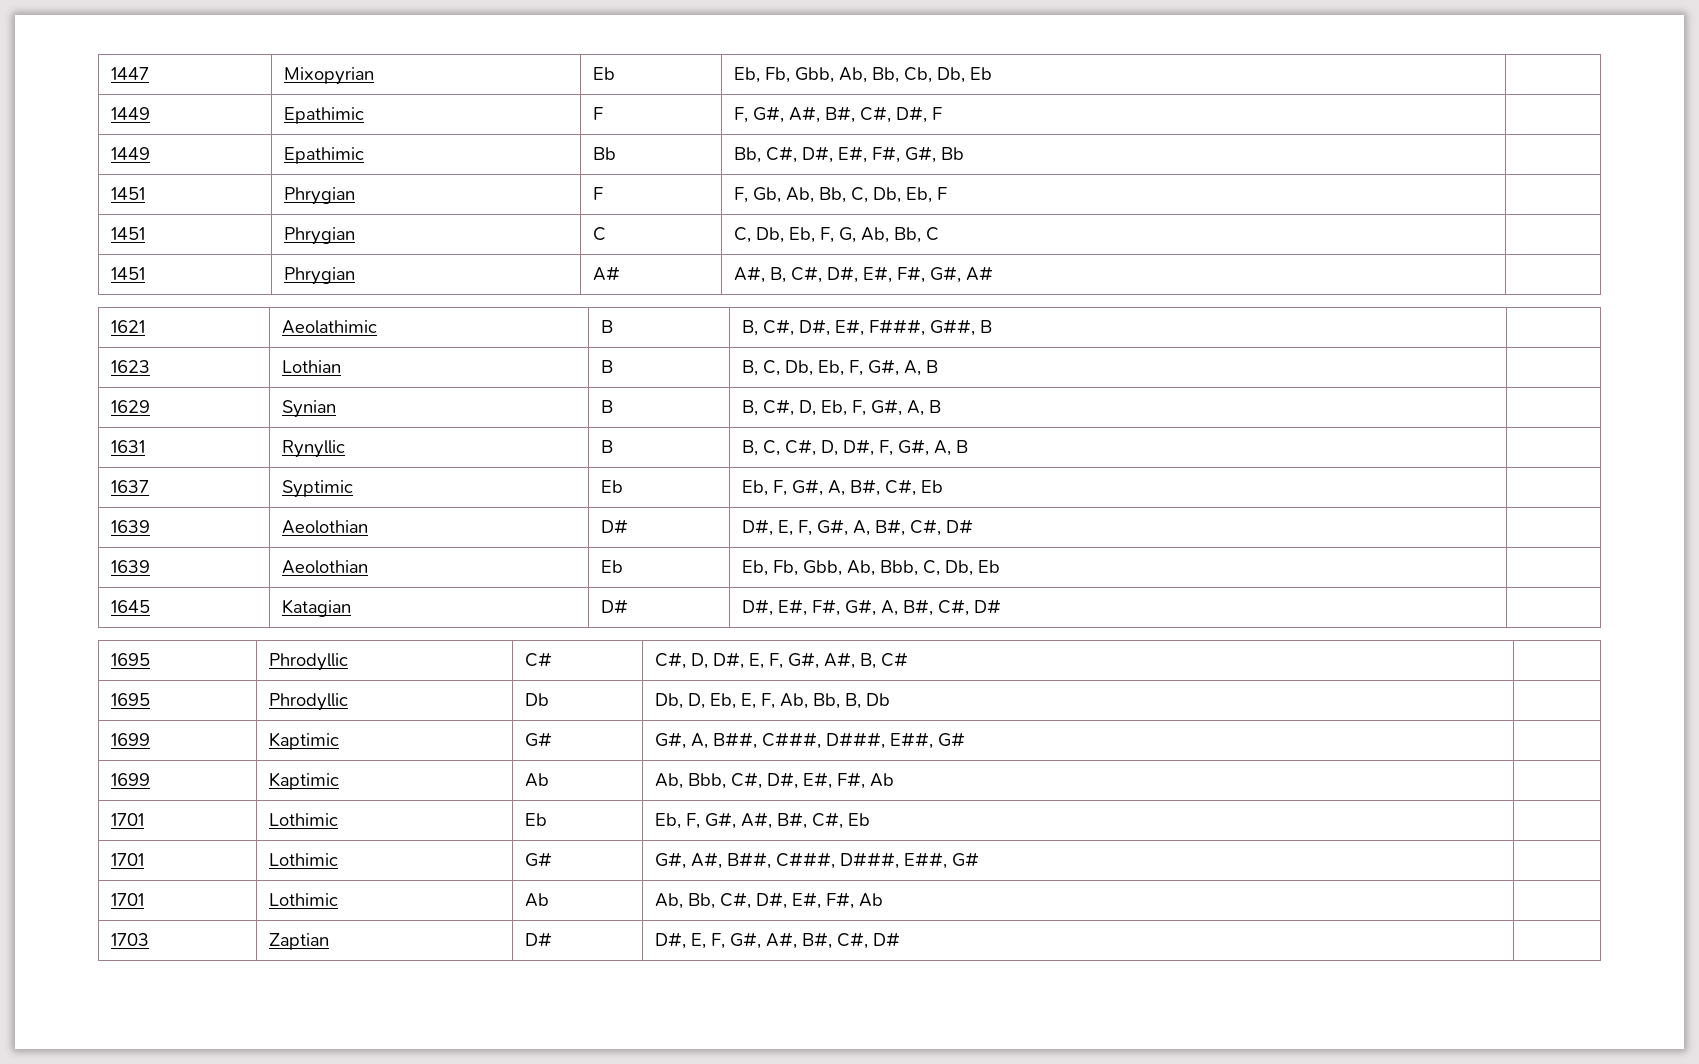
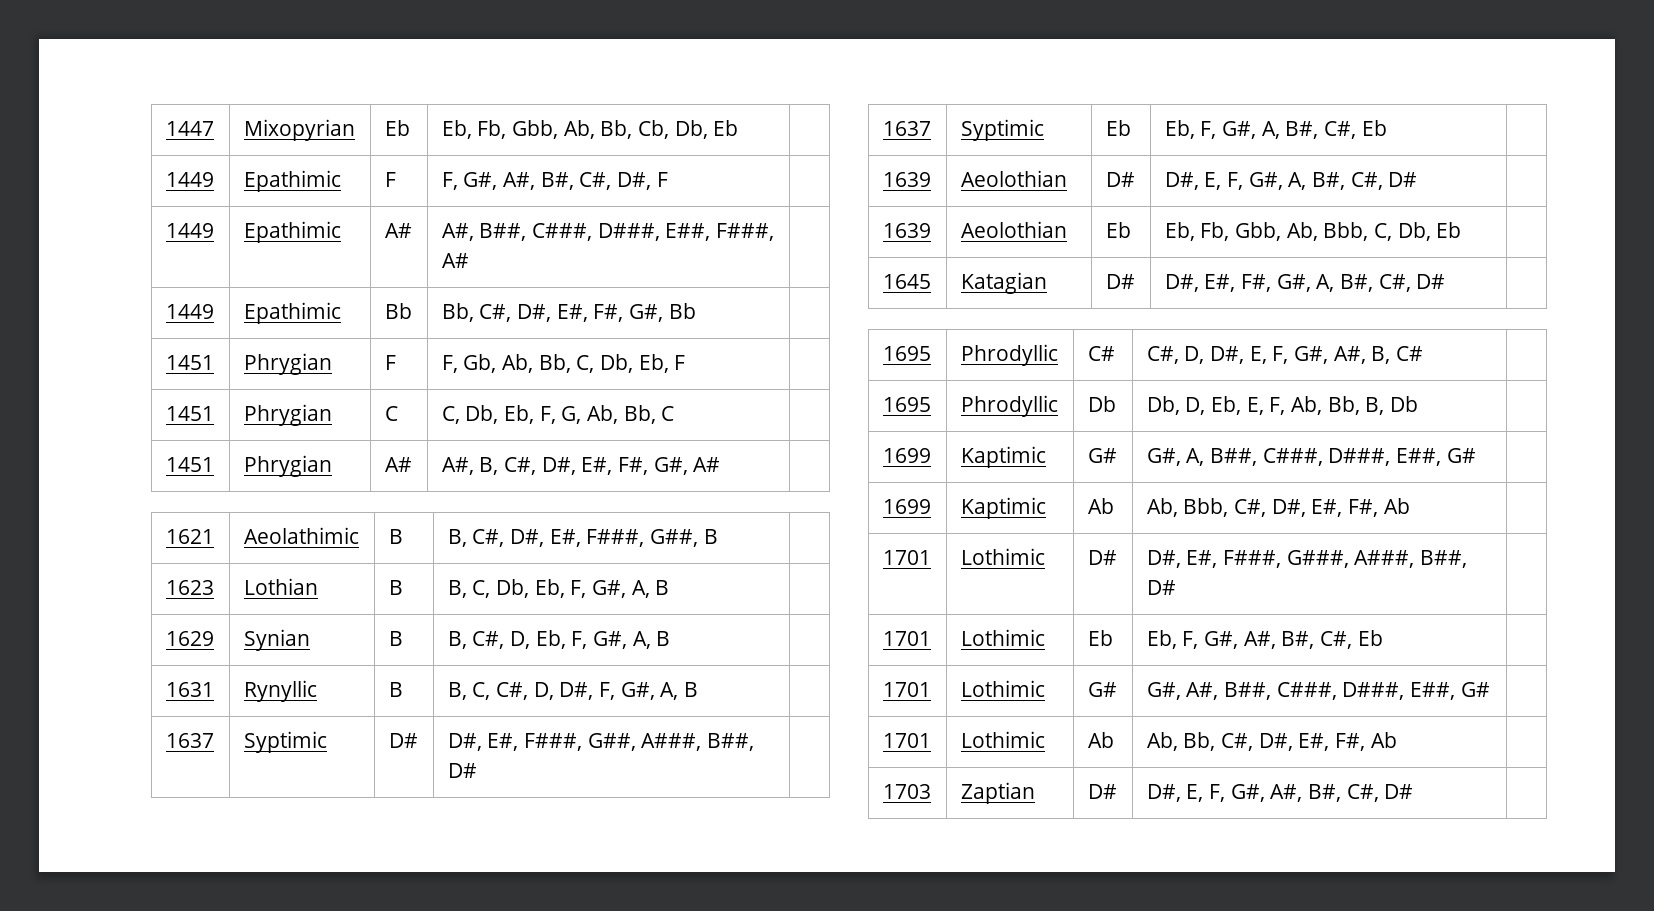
(942, 113) none -> [165,223,214,238] [243,221,341,243] [384,223,412,238] [441,223,775,241] [441,253,469,268] // 1449 | Epathimic | A# | A#, B##, C###, D###, E##, F###, A# |
(968, 446) none -> [165,733,214,748] [243,731,327,753] [388,733,418,748] [447,733,755,751] [447,763,477,778] // 1637 | Syptimic | D# | D#, E#, F###, G##, A###, B##, D# |
(894, 780) none -> [882,550,931,565] [960,548,1045,565] [1087,550,1117,565] [1146,550,1468,568] [1146,580,1176,595] // 1701 | Lothimic | D# | D#, E#, F###, G###, A###, B##, D# |

